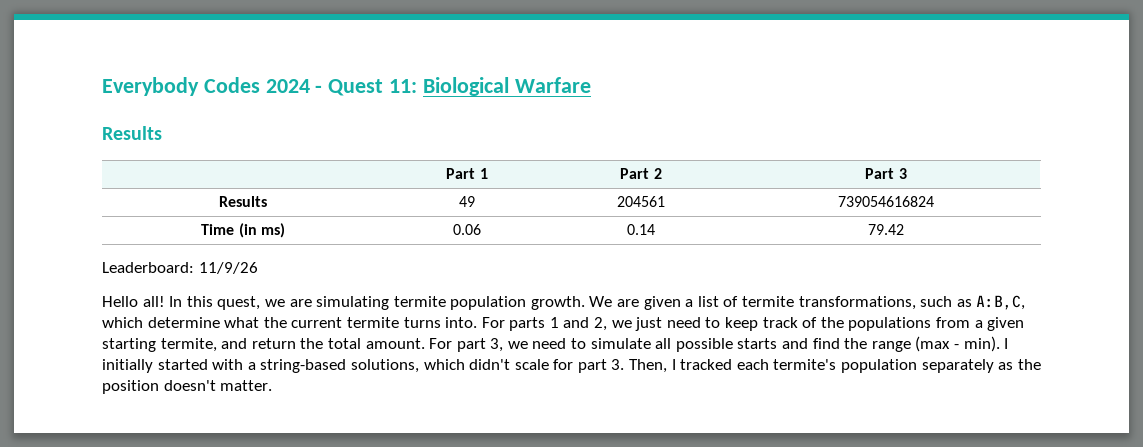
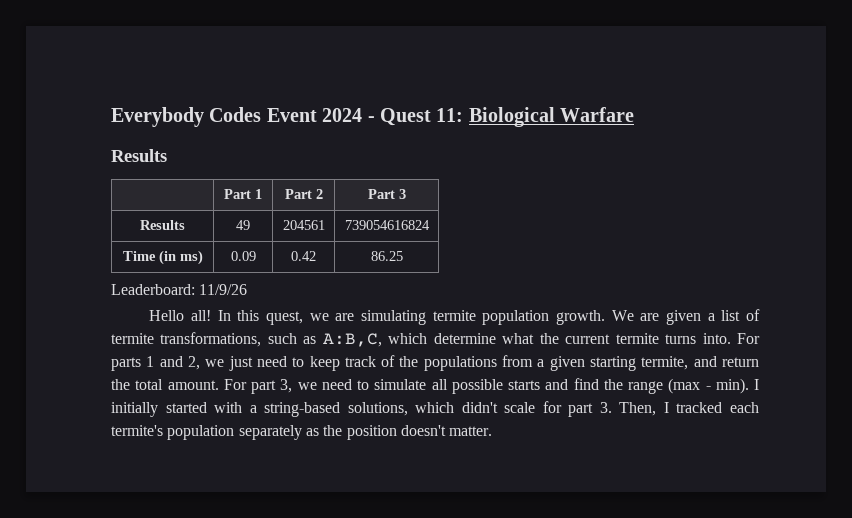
(260, 85) none -> [266,108,317,122] Event
[453,224,481,235] [627,224,655,235] [868,224,904,235] 0.06 | 0.14 | 79.42 -> [230,251,256,261] [291,251,316,261] [370,251,403,261] 0.09 | 0.42 | 86.25

